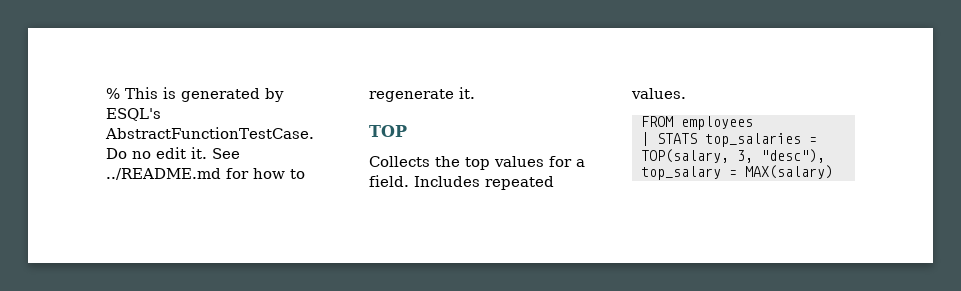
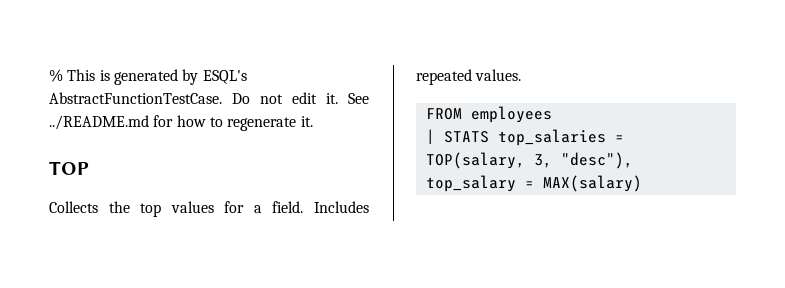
[132,151,151,159] no -> [260,94,283,104] not

